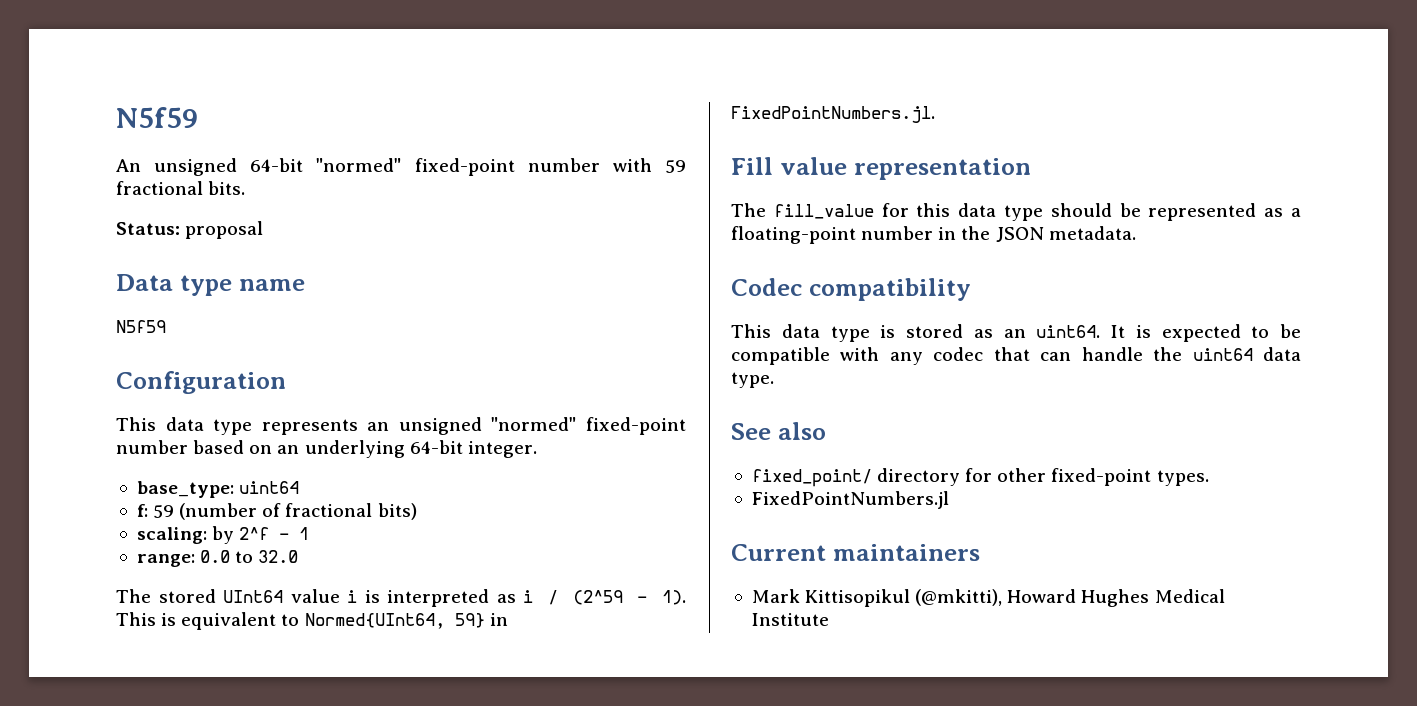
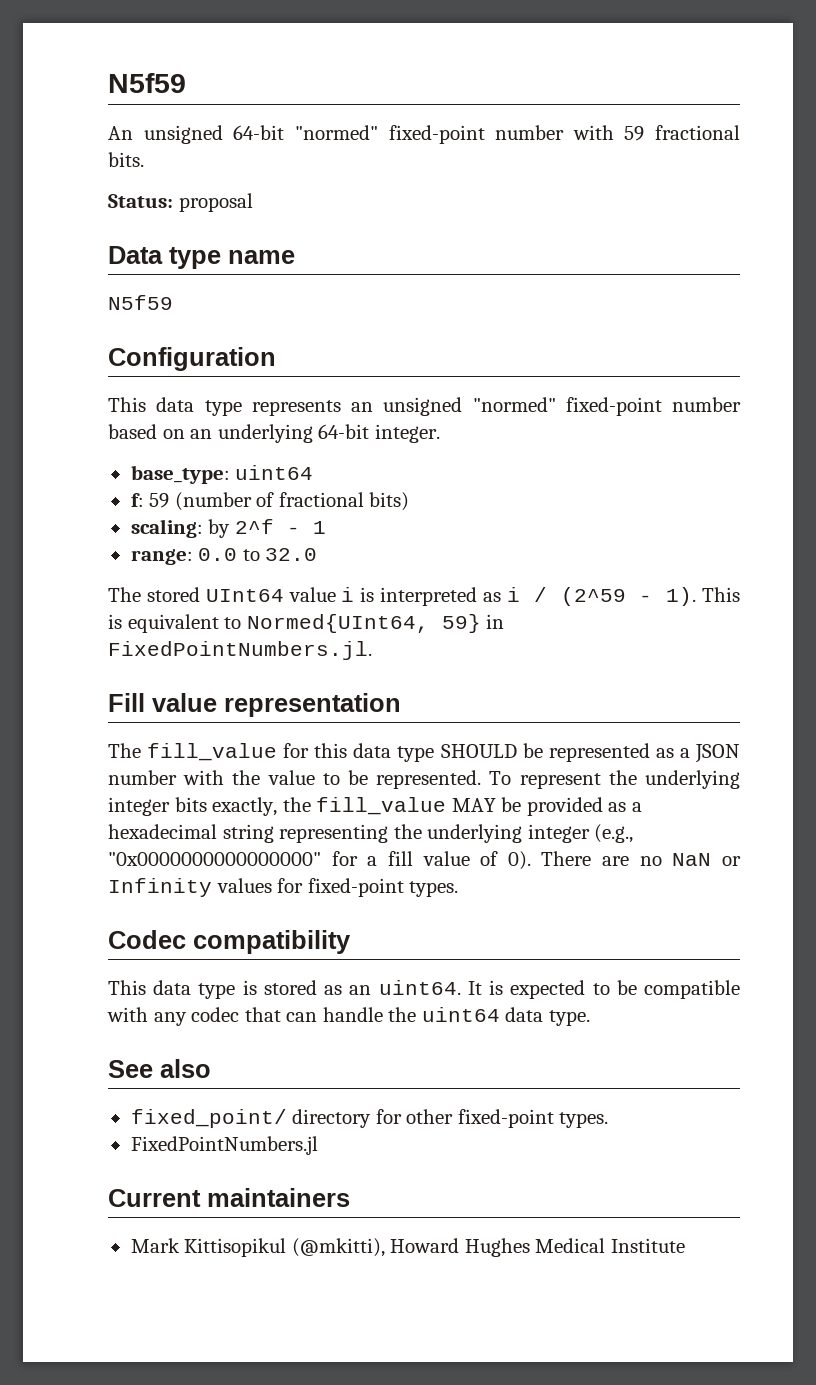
[1050,203,1112,217] should -> [440,744,517,758] SHOULD
[731,226,1136,244] floating-point number in the JSON metadata. -> [695,744,740,763] [108,770,740,789] [108,797,642,816] [108,824,634,843] [108,851,741,870] [108,878,459,897] JSON number with the value to be represented. To represent the underlying integer bits exactly, the fill_value MAY be provided as a hexadecimal string representing the underlying integer (e.g., "0x0000000000000000" for a fill value of 0). There are no NaN or Infinity values for fixed-point types.

